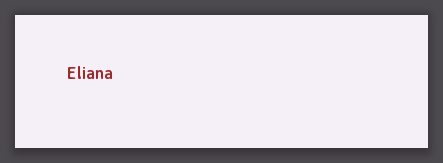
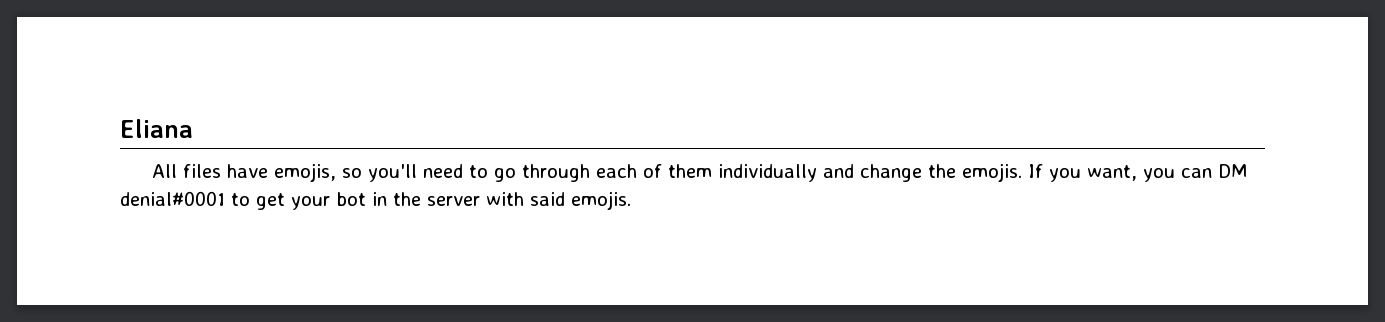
(113, 72) none -> [151,163,1248,182] [120,191,631,210] // All files have emojis, so you'll need to go through each of them individually and change the emojis. If you want, you can DM denial#0001 to get your bot in the server with said emojis.

